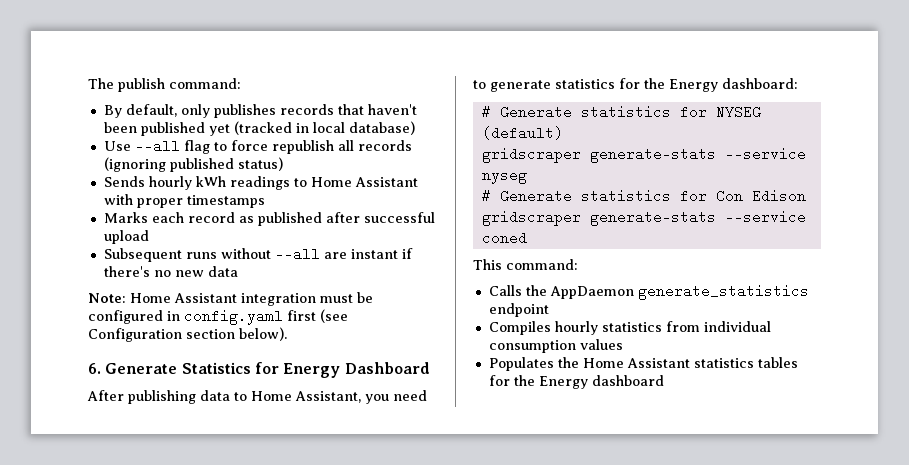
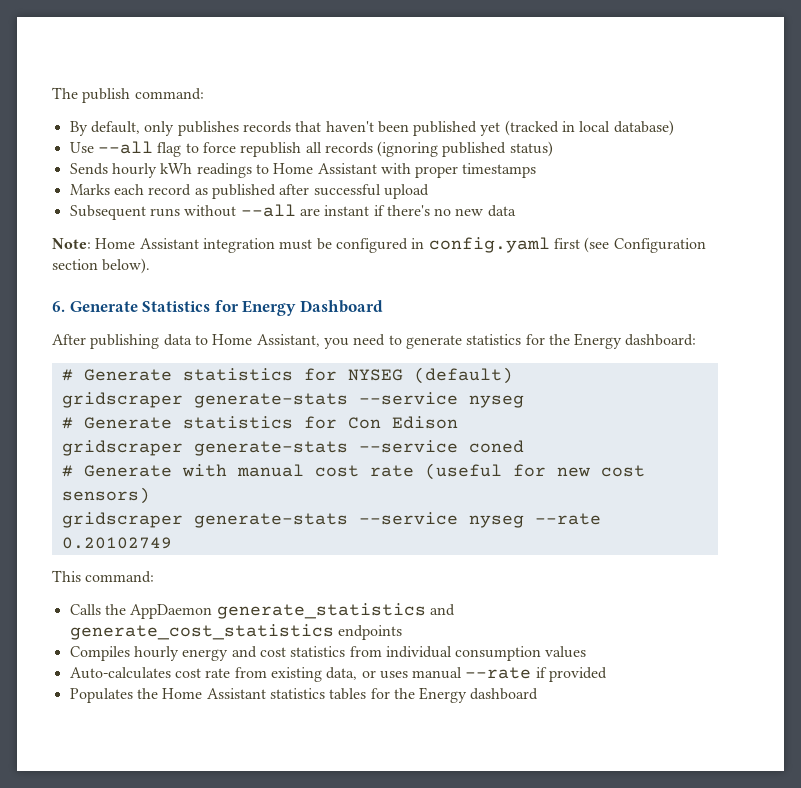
(527, 238) none -> [61,463,645,480] [61,487,150,504] [61,512,601,528] [61,537,172,549] // # Generate with manual cost rate (useful for new cost sensors) // gridscraper generate-stats --service nyseg --rate 0.20102749
[488,303,549,317] endpoint -> [429,604,455,616] [69,624,402,640] and generate_cost_statistics endpoints
(598, 328) none -> [182,646,286,661] energy and cost
(623, 344) none -> [69,667,608,682] // Auto-calculates cost rate from existing data, or uses manual --rate if provided

